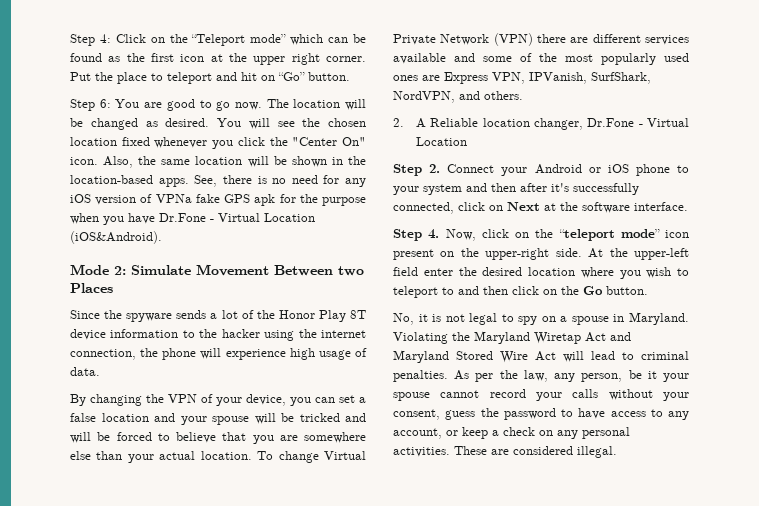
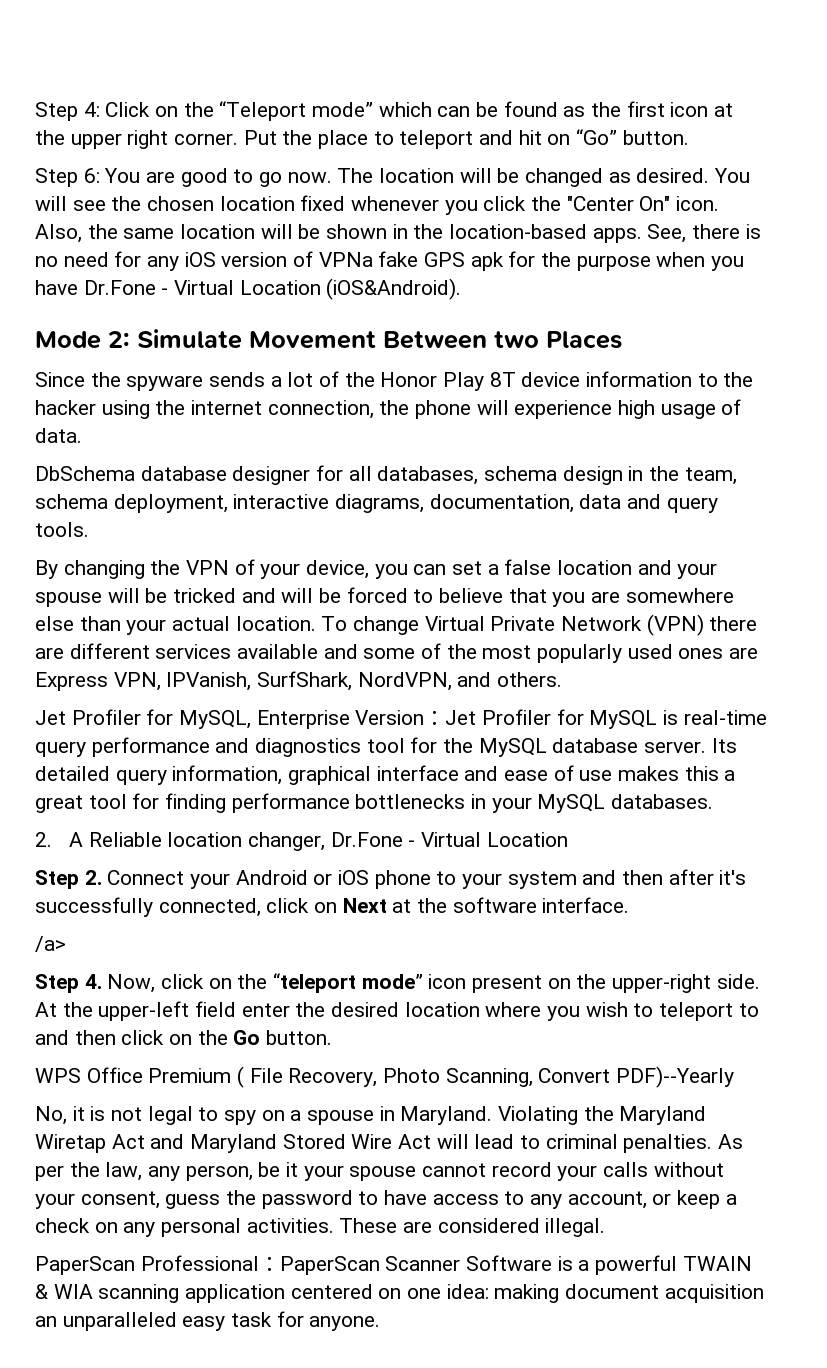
(100, 371) none -> [35,465,737,485] [35,494,718,513] [35,522,89,537] // DbSchema database designer for all databases, schema design in the team, schema deployment, interactive diagrams, documentation, data and query tools.
(523, 95) none -> [35,709,767,729] [35,737,737,757] [35,765,736,785] [35,793,714,813] // Jet Profiler for MySQL, Enterprise Version：Jet Profiler for MySQL is real-time query performance and diagnostics tool for the MySQL database server. Its detailed query information, graphical interface and ease of use makes this a great tool for finding performance bottlenecks in your MySQL databases.
(688, 206) none -> [35,936,66,952] // /a>
(648, 290) none -> [35,1066,735,1088] // WPS Office Premium ( File Recovery, Photo Scanning, Convert PDF)--Yearly
(617, 452) none -> [35,1255,752,1275] [35,1284,764,1303] [35,1311,381,1331] // PaperScan Professional：PaperScan Scanner Software is a powerful TWAIN & WIA scanning application centered on one idea: making document acquisition an unparalleled easy task for anyone.

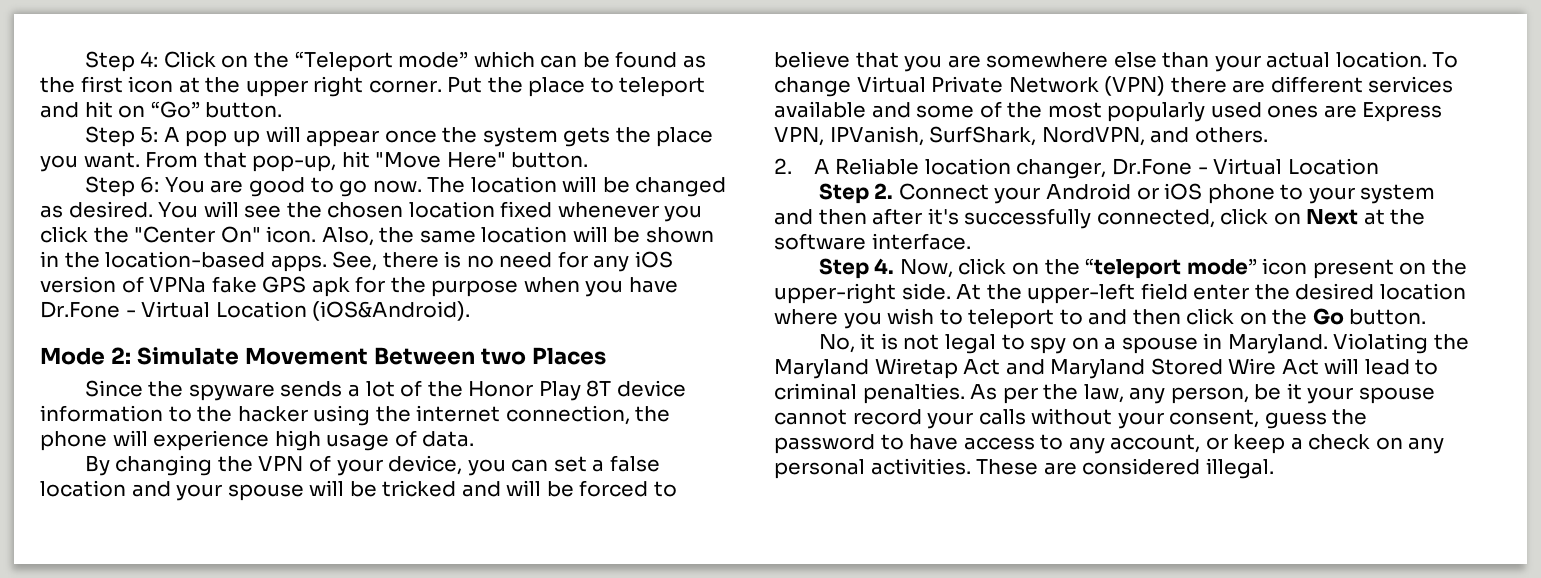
(689, 137) none -> [84,126,714,147] [40,151,589,172] // Step 5: A pop up will appear once the system gets the place you want. From that pop-up, hit "Move Here" button.
[35,465,737,485] [35,494,718,513] [35,522,89,537] // DbSchema database designer for all databases, schema design in the team, schema deployment, interactive diagrams, documentation, data and query tools. -> (475, 439) none
[35,709,767,729] [35,737,737,757] [35,765,736,785] [35,793,714,813] // Jet Profiler for MySQL, Enterprise Version：Jet Profiler for MySQL is real-time query performance and diagnostics tool for the MySQL database server. Its detailed query information, graphical interface and ease of use makes this a great tool for finding performance bottlenecks in your MySQL databases. -> (1268, 135) none
[35,936,66,952] // /a> -> (971, 241) none
[35,1066,735,1088] // WPS Office Premium ( File Recovery, Photo Scanning, Convert PDF)--Yearly -> (1427, 317) none
[35,1255,752,1275] [35,1284,764,1303] [35,1311,381,1331] // PaperScan Professional：PaperScan Scanner Software is a powerful TWAIN & WIA scanning application centered on one idea: making document acquisition an unparalleled easy task for anyone. -> (1274, 468) none

